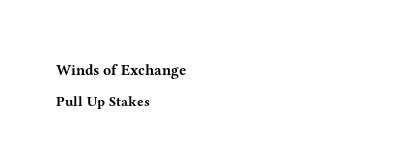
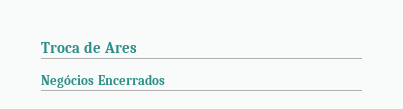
[56,64,187,79] [56,96,150,109] Winds of Exchange // Pull Up Stakes -> [41,41,137,53] [41,74,165,88] Troca de Ares // Negócios Encerrados

